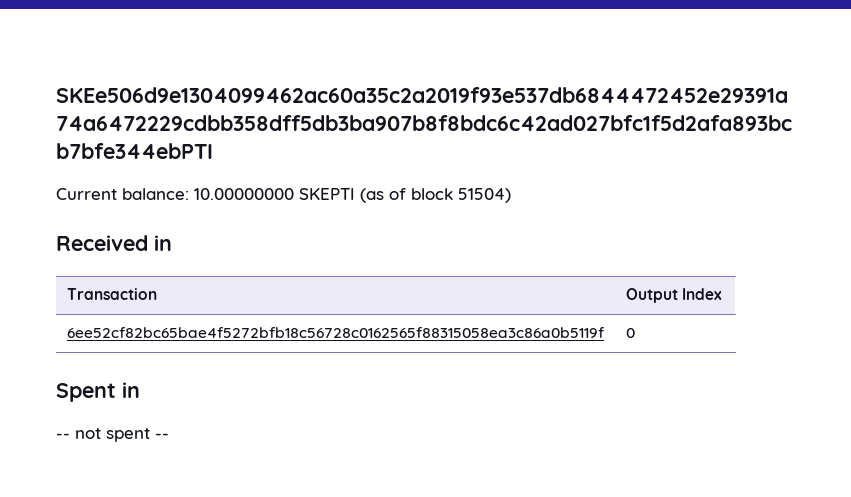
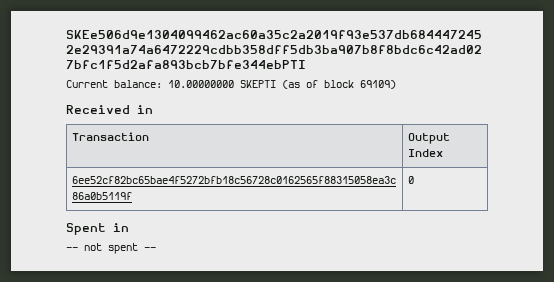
[458,188,511,203] 51504) -> [360,80,396,89] 69109)

